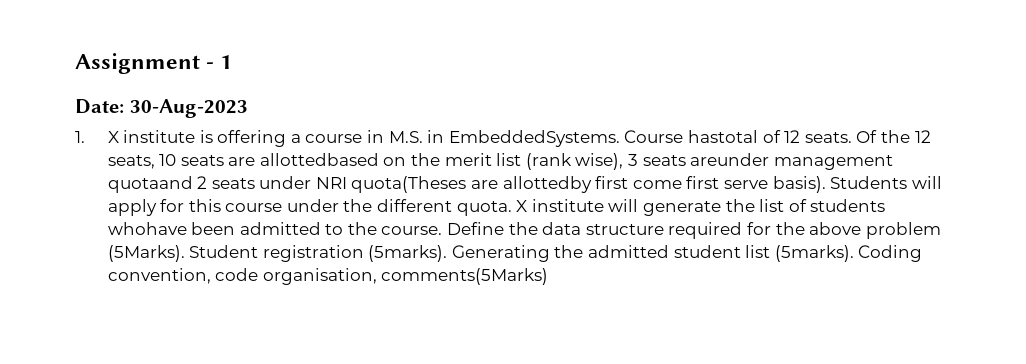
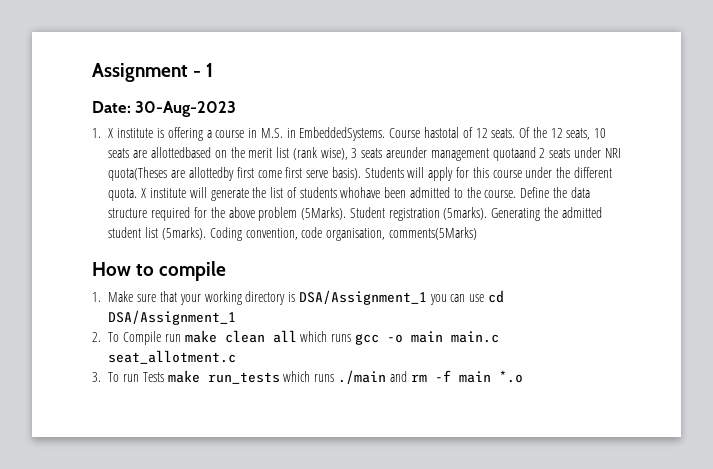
(549, 276) none -> [92,261,227,281] [92,290,504,305] [108,310,237,325] [92,330,500,345] [108,350,237,364] [92,370,523,384] // How to compile // 1. Make sure that your working directory is DSA/Assignment_1 you can use cd DSA/Assignment_1 // 2. To Compile run make clean all which runs gcc -o main main.c seat_allotment.c // 3. To run Tests make run_tests which runs ./main and rm -f main *.o

